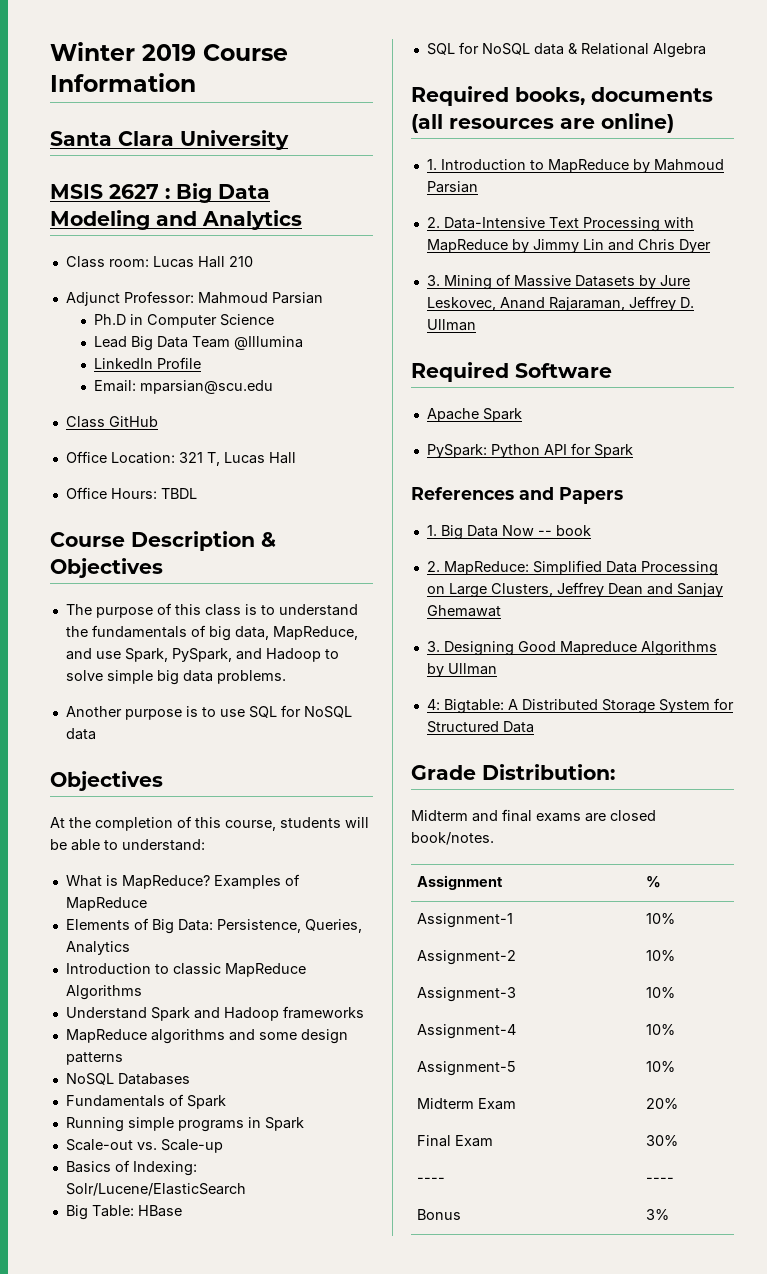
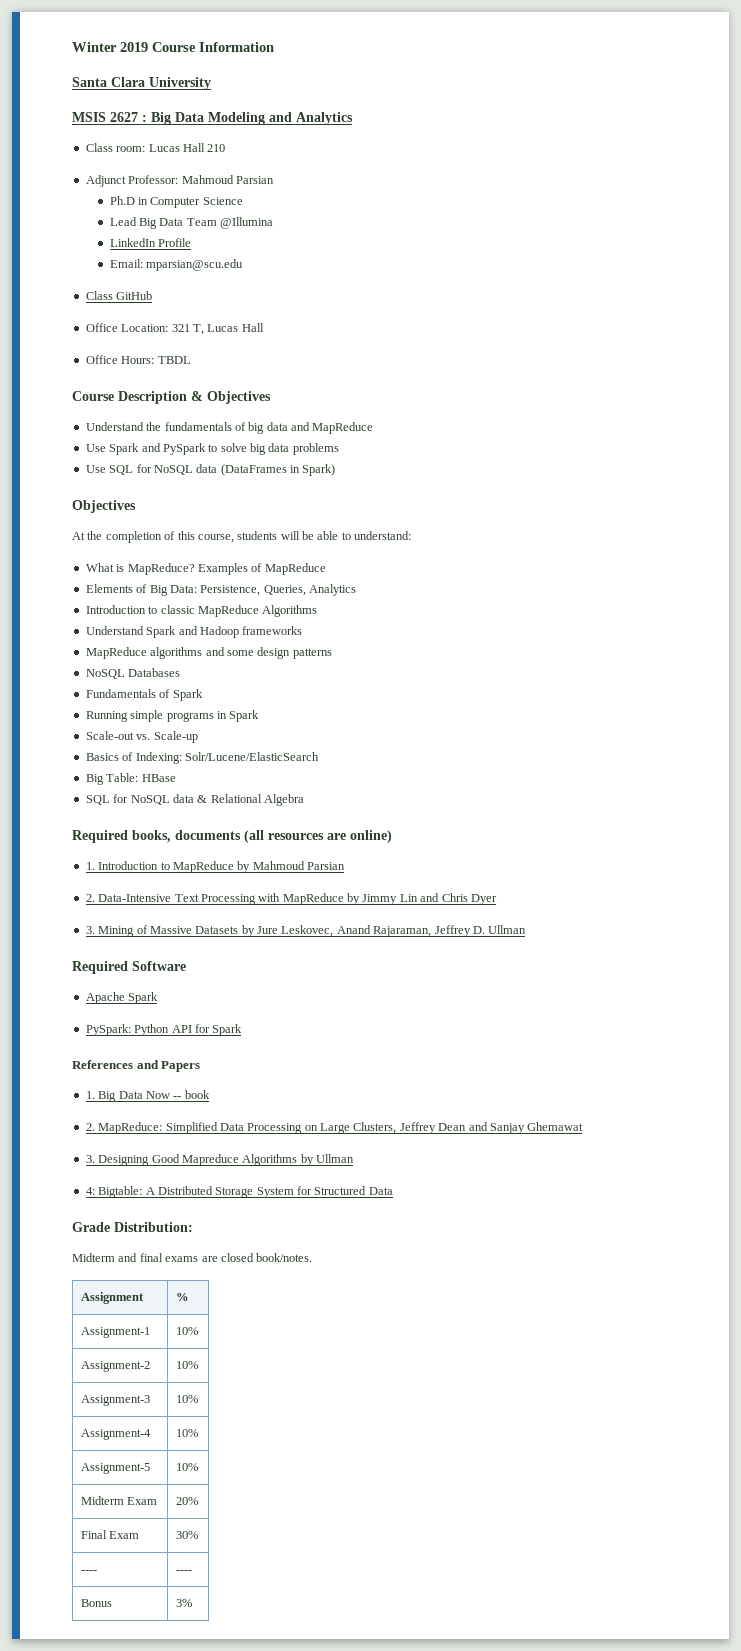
[65,603,358,618] [65,625,358,641] [65,648,321,662] The purpose of this class is to understand the fundamentals of big data, MapReduce, and use Spark, PySpark, and Hadoop -> [85,422,374,434] [85,443,206,455] Understand the fundamentals of big data and MapReduce // Use Spark and PySpark
[106,670,286,685] [65,705,352,720] [65,728,96,740] simple big data problems. // Another purpose is to use SQL for NoSQL data -> [250,443,339,455] [85,464,336,476] big data problems // Use SQL for NoSQL data (DataFrames in Spark)

